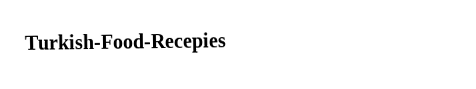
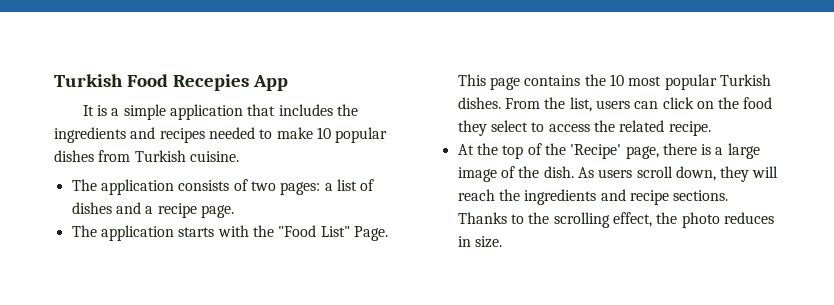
[24,32,227,55] Turkish-Food-Recepies -> [54,74,288,91] [82,104,358,120] [54,127,388,143] [54,150,239,162] [71,179,375,195] [71,202,234,218] [71,225,388,241] [457,74,771,90] [457,97,773,112] [457,120,711,136] [457,143,760,159] [457,166,779,182] [457,189,729,205] [457,212,774,228] [457,236,502,248] Turkish Food Recepies App // It is a simple application that includes the ingredients and recipes needed to make 10 popular dishes from Turkish cuisine. // The application consists of two pages: a list of dishes and a recipe page. // The application starts with the "Food List" Page. This page contains the 10 most popular Turkish dishes. From the list, users can click on the food they select to access the related recipe. // At the top of the 'Recipe' page, there is a large image of the dish. As users scroll down, they will reach the ingredients and recipe sections. Thanks to the scrolling effect, the photo reduces in size.

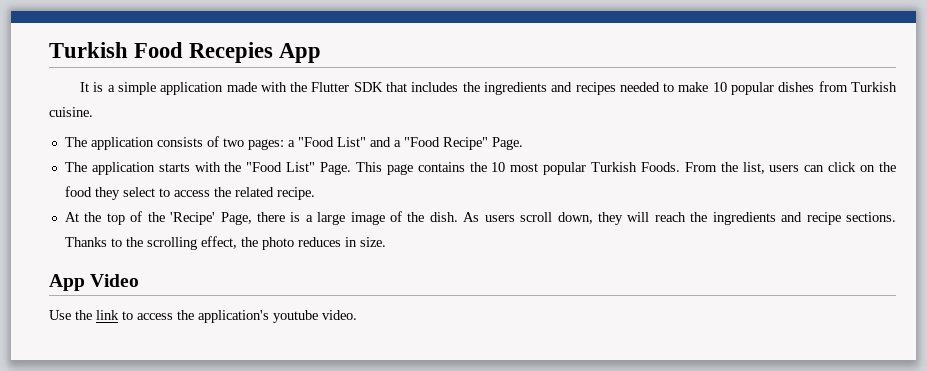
(243, 112) none -> [226,82,383,92] made with the Flutter SDK
[336,179,375,191] [71,202,234,218] list of dishes and a recipe page. -> [297,137,523,150] "Food List" and a "Food Recipe" Page.
[457,97,501,109] dishes. -> [640,162,680,172] Foods.
[625,146,659,159] page, -> [220,212,252,225] Page,
(502, 242) none -> [49,274,140,291] [49,310,357,323] // App Video // Use the link to access the application's youtube video.

